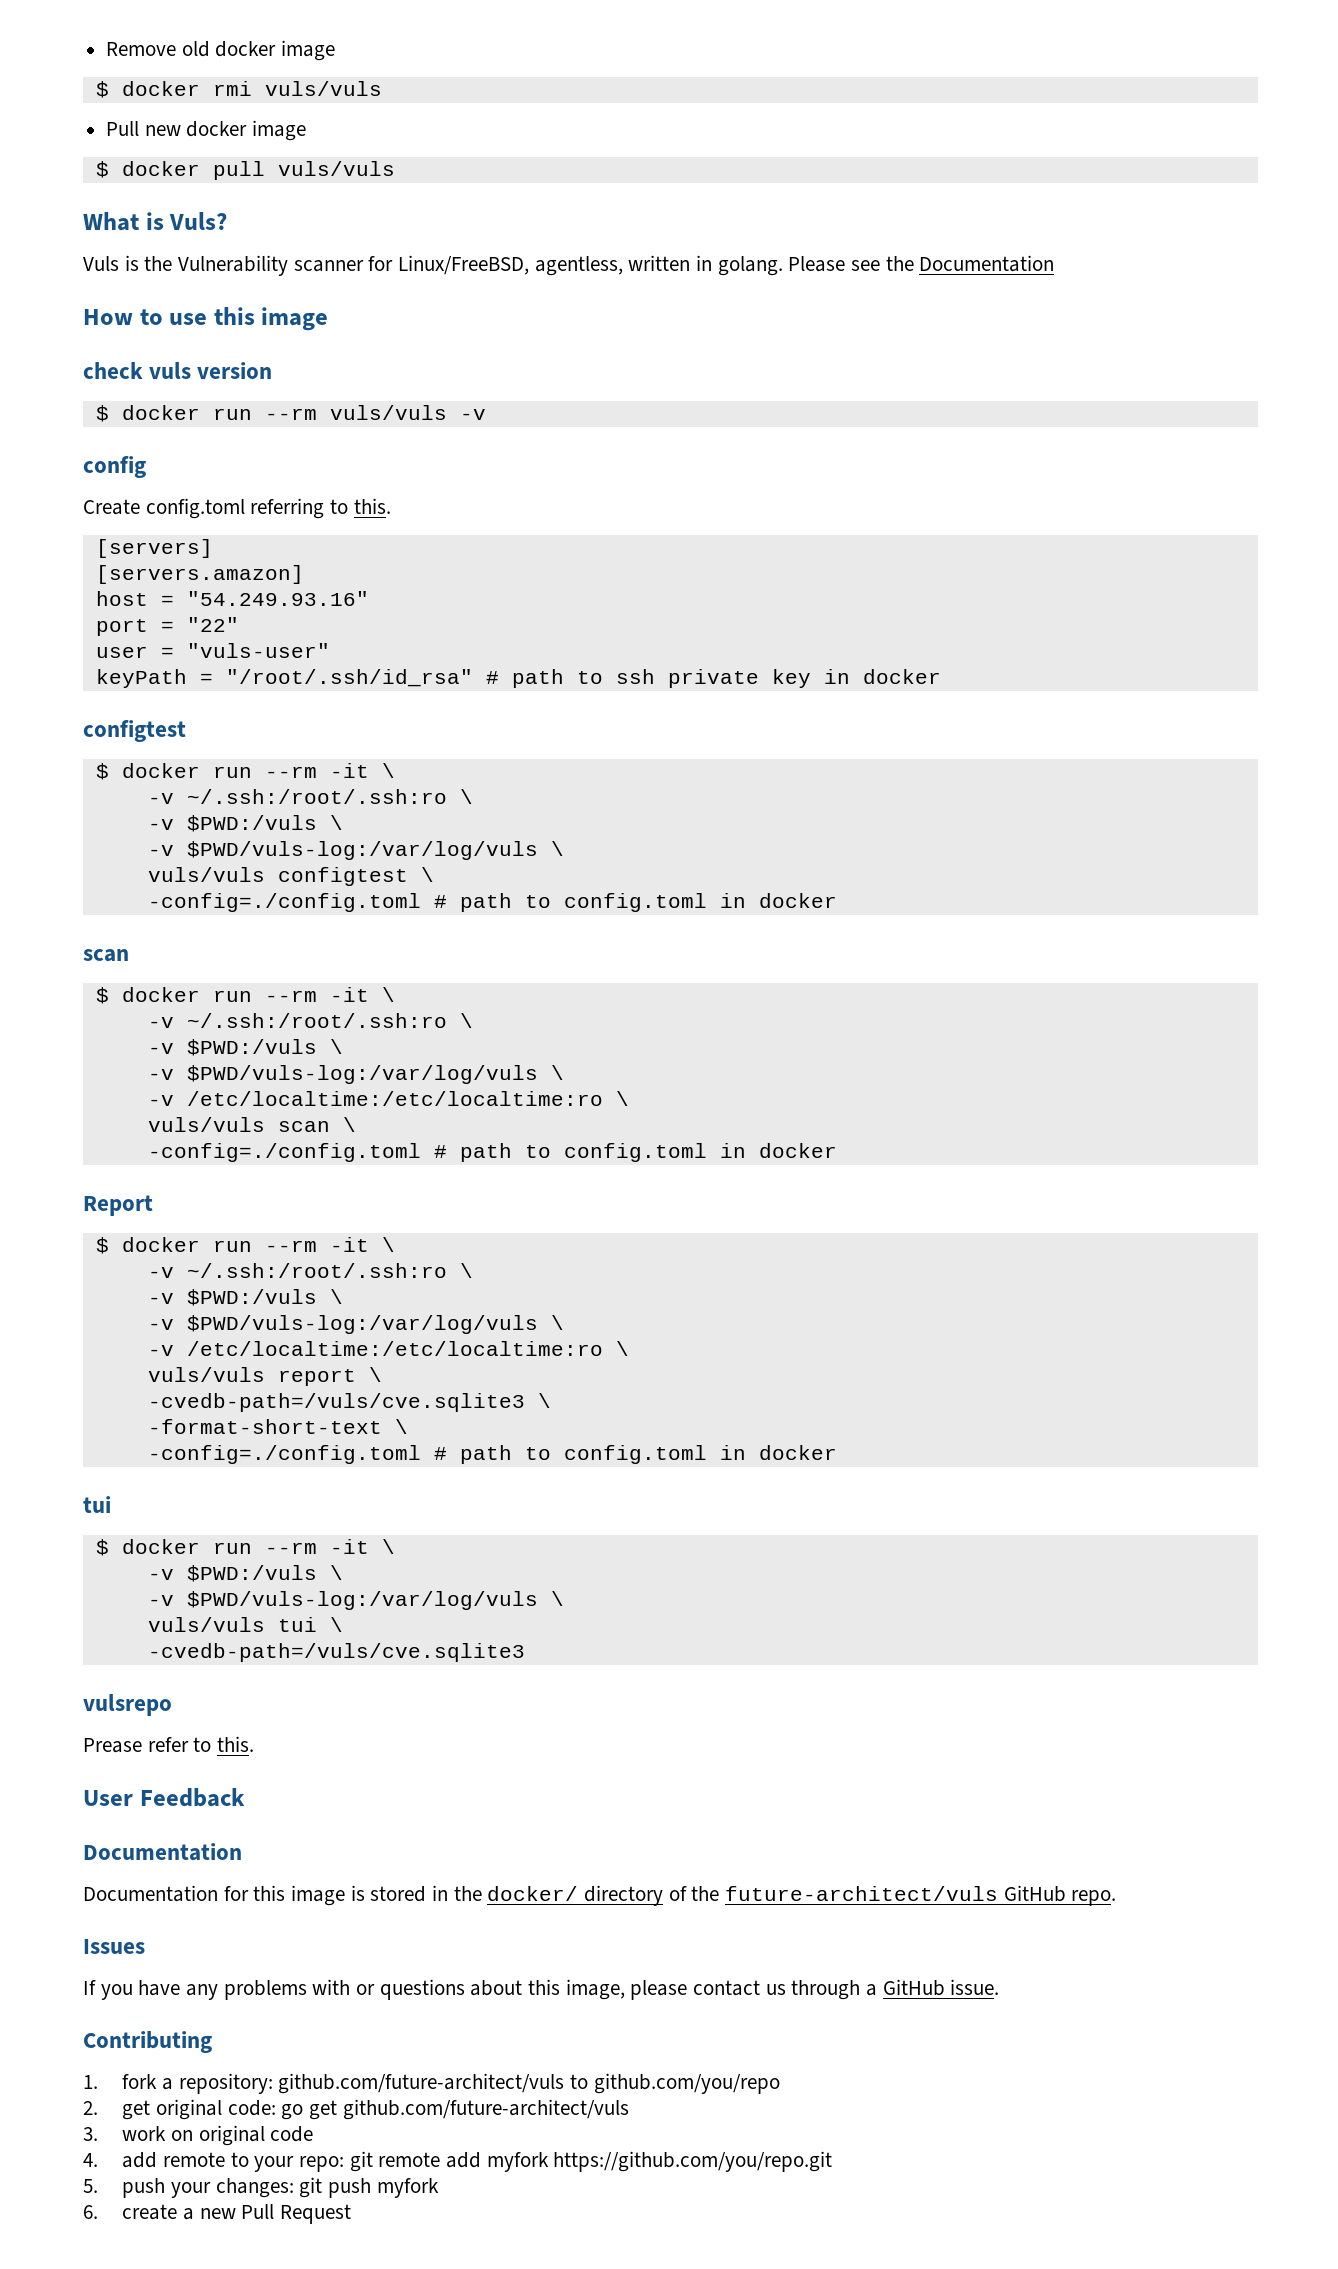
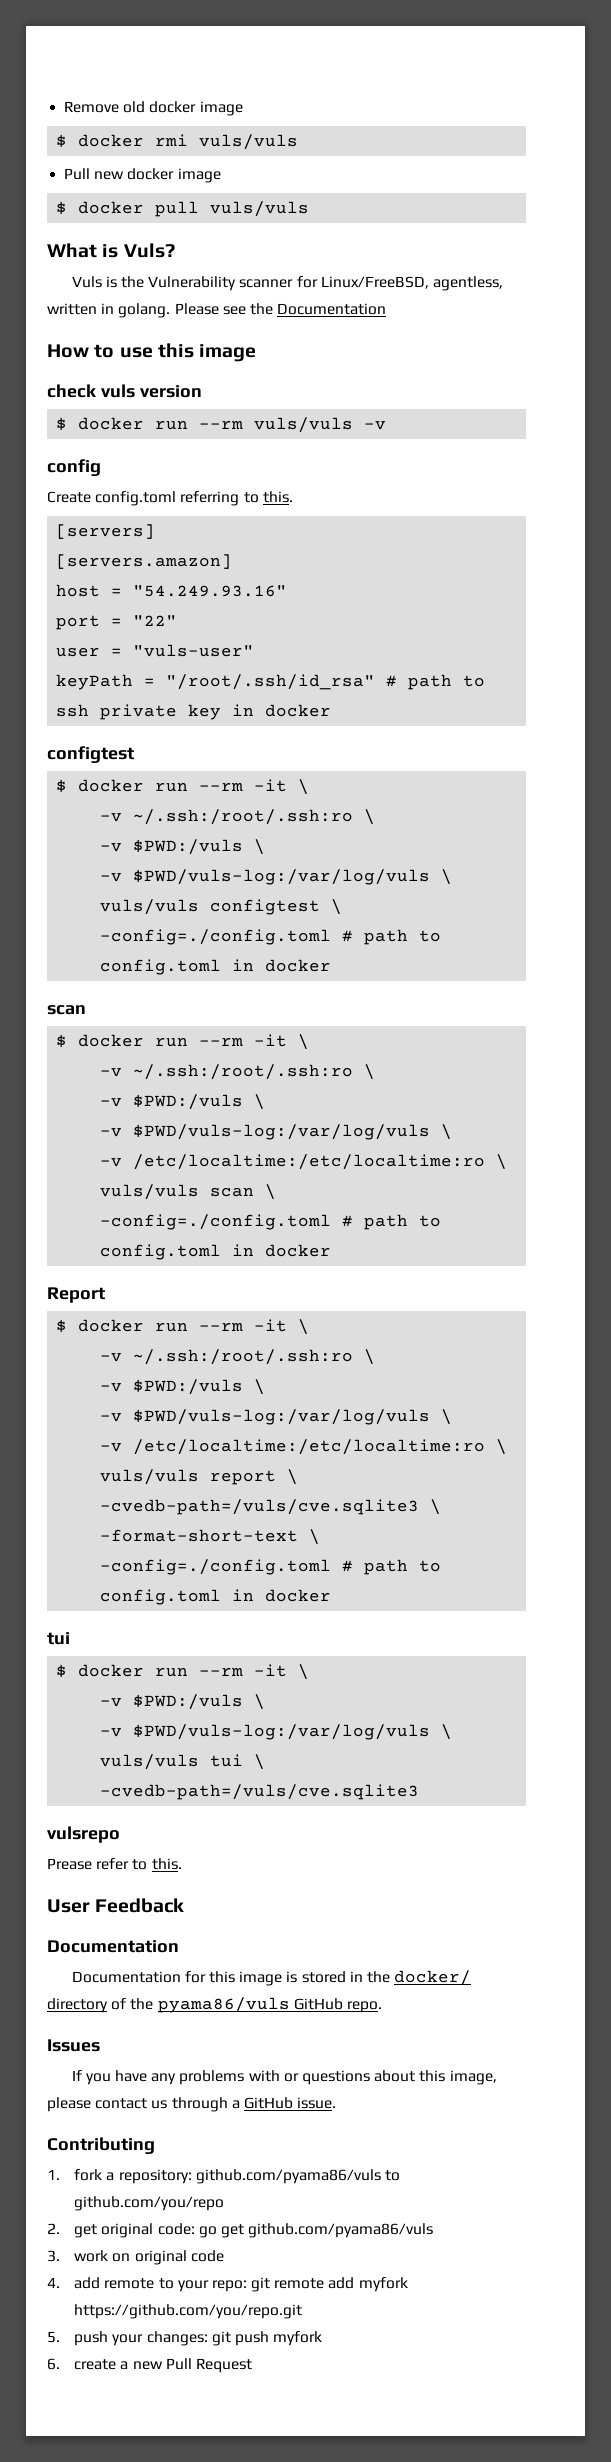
[725,1886,999,1901] future-architect/vuls -> [157,1997,290,2013] pyama86/vuls
[278,2073,565,2094] github.com/future-architect/vuls -> [195,2169,381,2184] github.com/pyama86/vuls
[342,2099,629,2120] github.com/future-architect/vuls -> [248,2223,434,2238] github.com/pyama86/vuls

